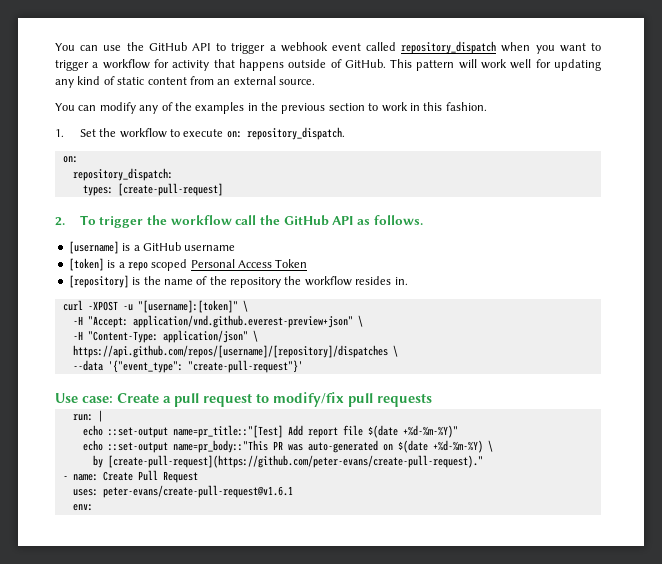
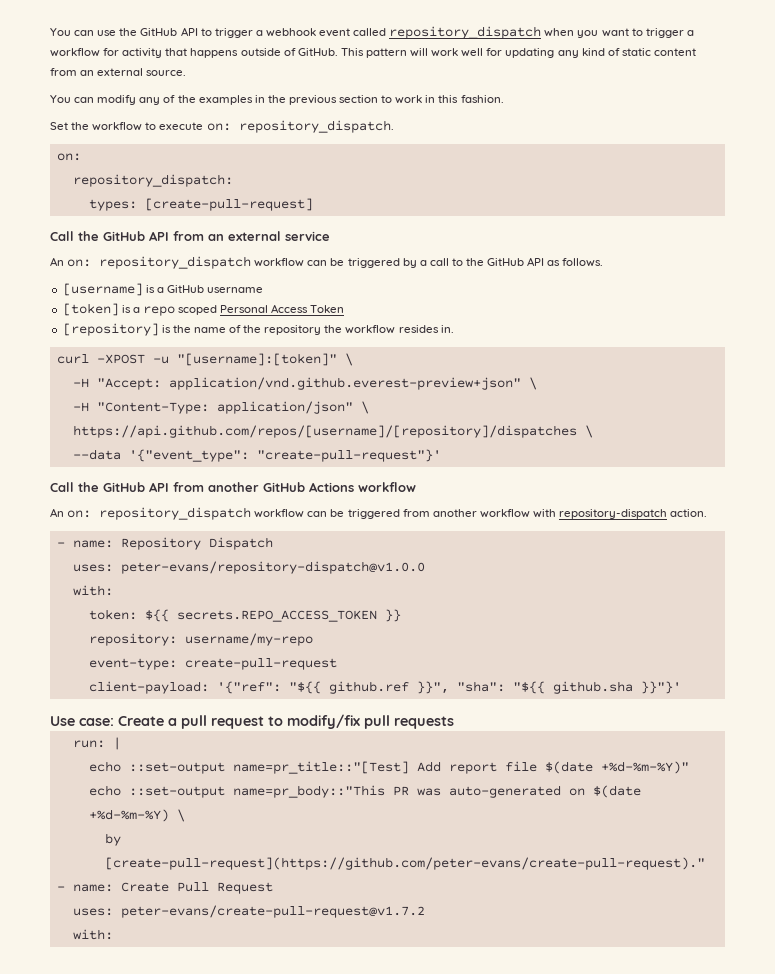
[55,129,64,137] 1. -> (504, 99) none
[55,215,257,228] 2. To trigger the workflow call -> [50,231,330,241] [50,256,463,269] Call the GitHub API from an external service // An on: repository_dispatch workflow can be triggered by a call to
(303, 366) none -> [50,482,416,492] [50,507,708,520] [56,537,273,550] [72,561,425,574] [72,585,113,596] [88,609,401,622] [88,633,313,646] [88,658,337,670] [88,681,681,694] // Call the GitHub API from another GitHub Actions workflow // An on: repository_dispatch workflow can be triggered from another workflow with repository-dispatch action. // - name: Repository Dispatch // uses: peter-evans/repository-dispatch@v1.0.0 // with: // token: ${{ secrets.REPO_ACCESS_TOKEN }} // repository: username/my-repo // event-type: create-pull-request // client-payload: '{"ref": "${{ github.ref }}", "sha": "${{ github.sha }}"}'
[102,485,293,498] [72,504,93,511] peter-evans/create-pull-request@v1.6.1 // env: -> [120,905,425,918] [72,929,113,940] peter-evans/create-pull-request@v1.7.2 // with:

